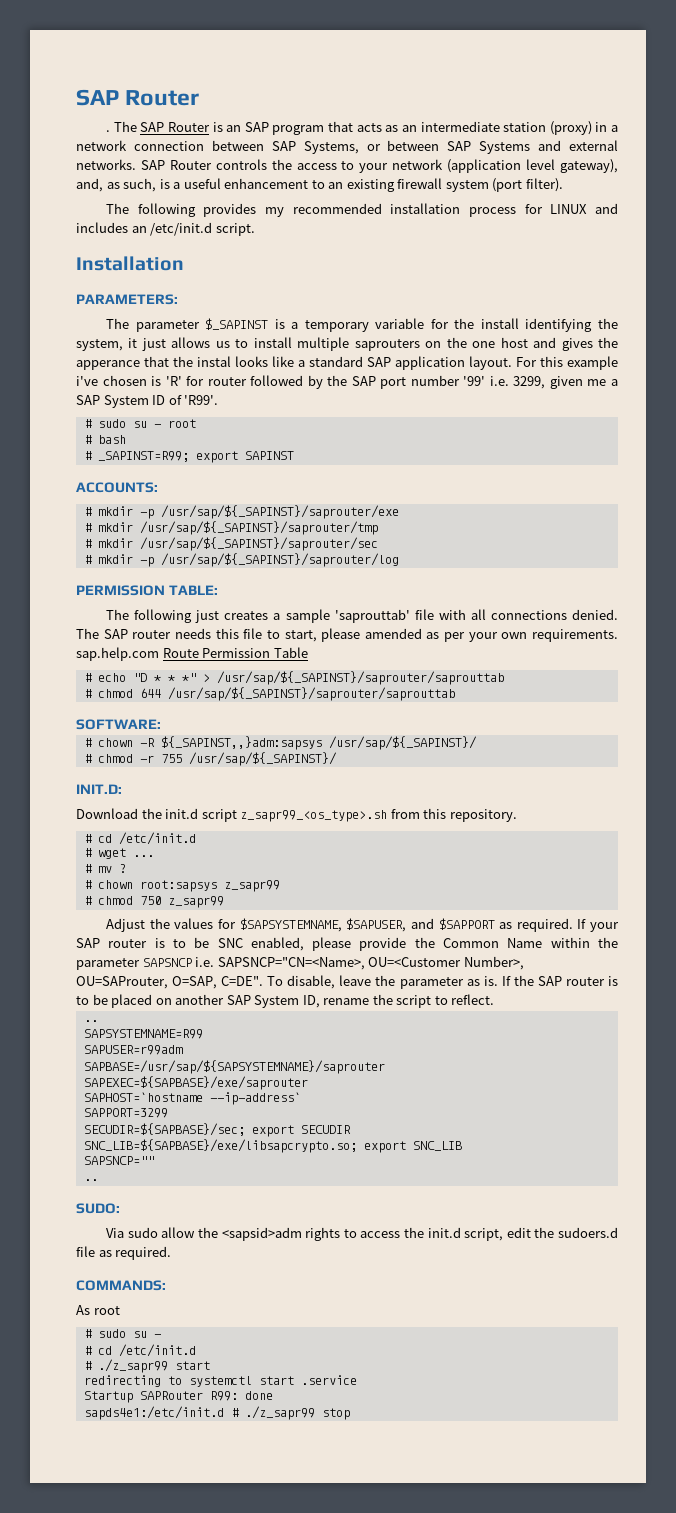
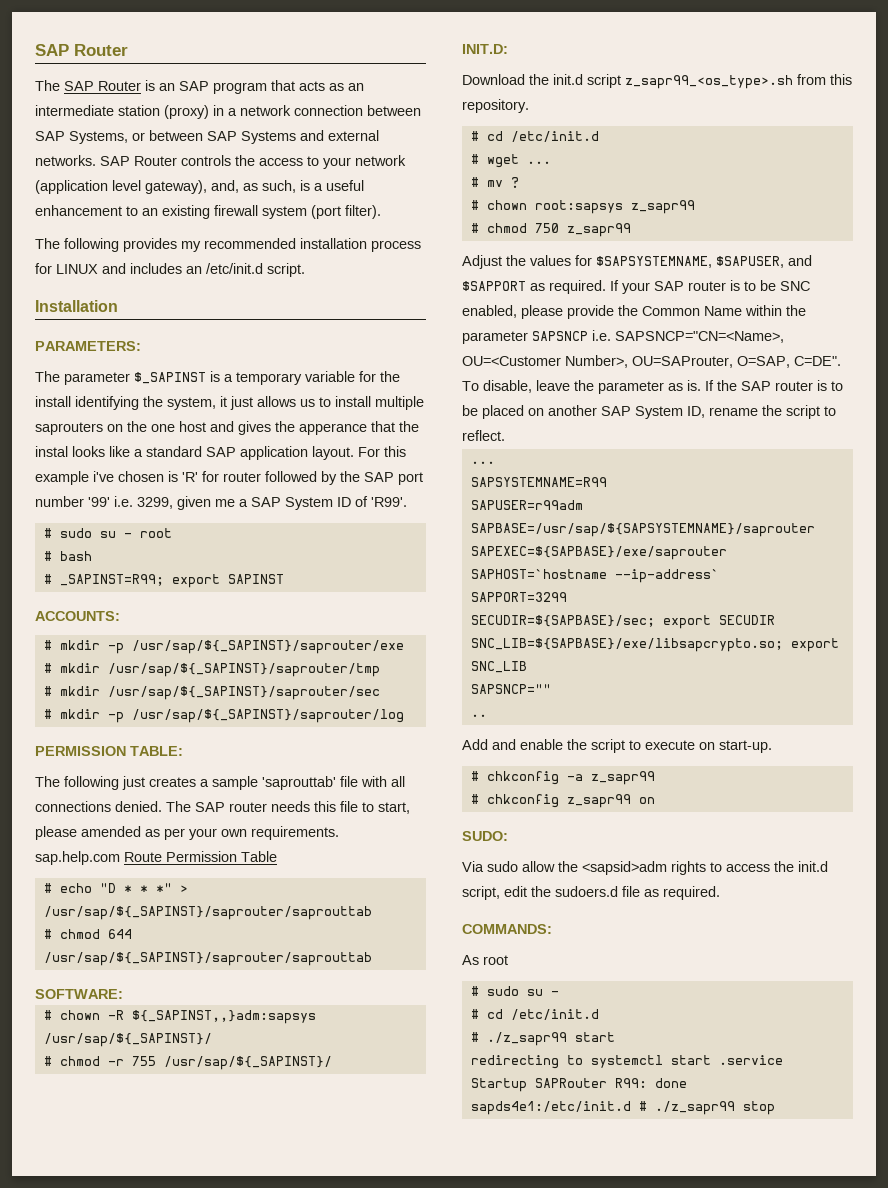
[106,130,111,132] . -> (128, 50) none
[83,1020,98,1022] .. -> [470,461,495,464] ...
(98, 1180) none -> [462,739,772,753] [470,771,655,785] [470,794,655,808] // Add and enable the script to execute on start-up. // # chkconfig -a z_sapr99 // # chkconfig z_sapr99 on

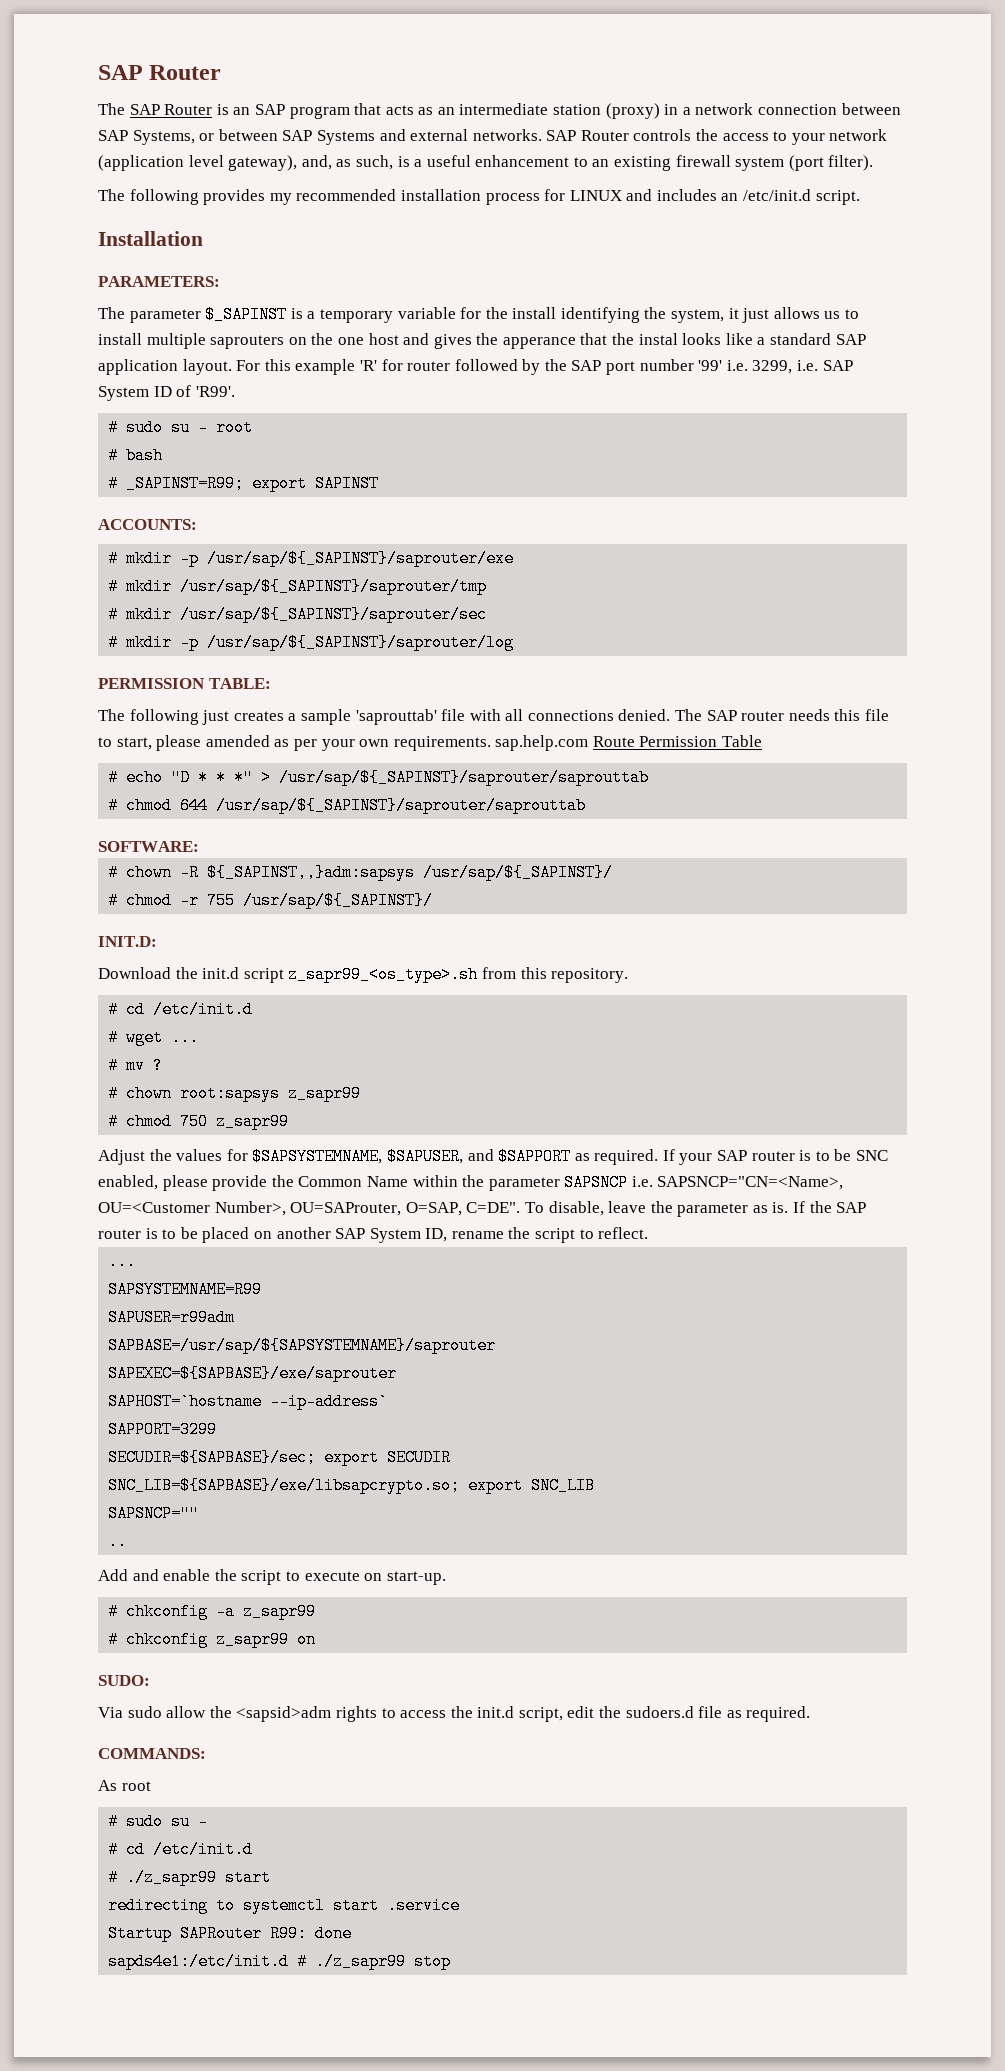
[93,471,178,482] i've chosen is -> (356, 367) none
[177,496,248,510] given me a -> [797,360,819,371] i.e.

